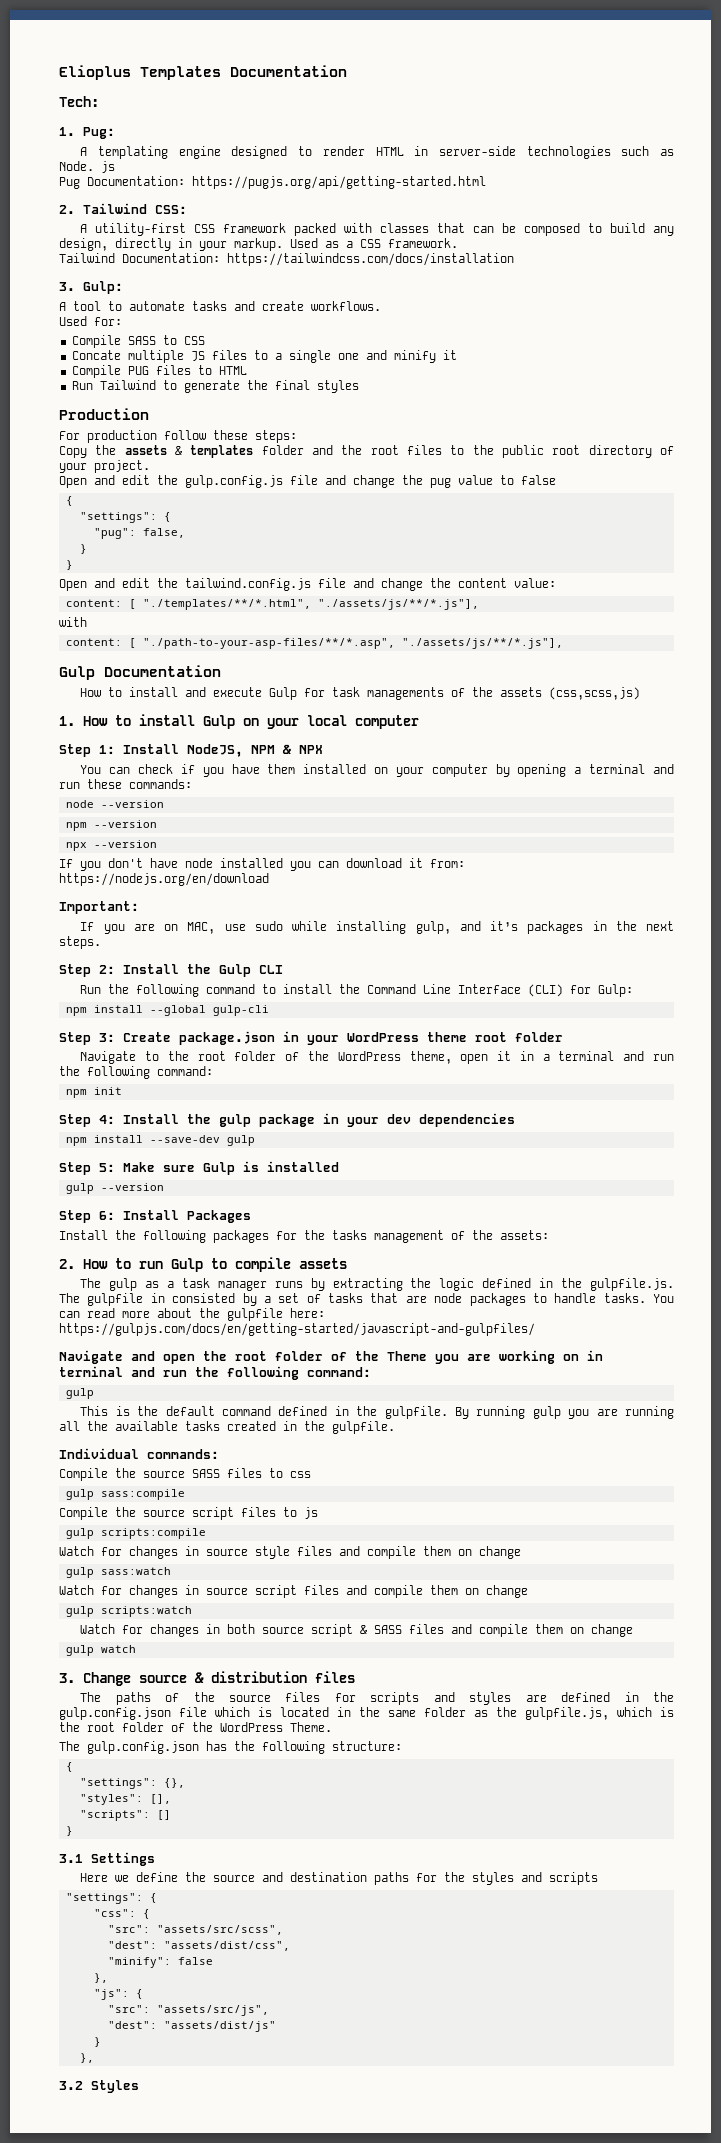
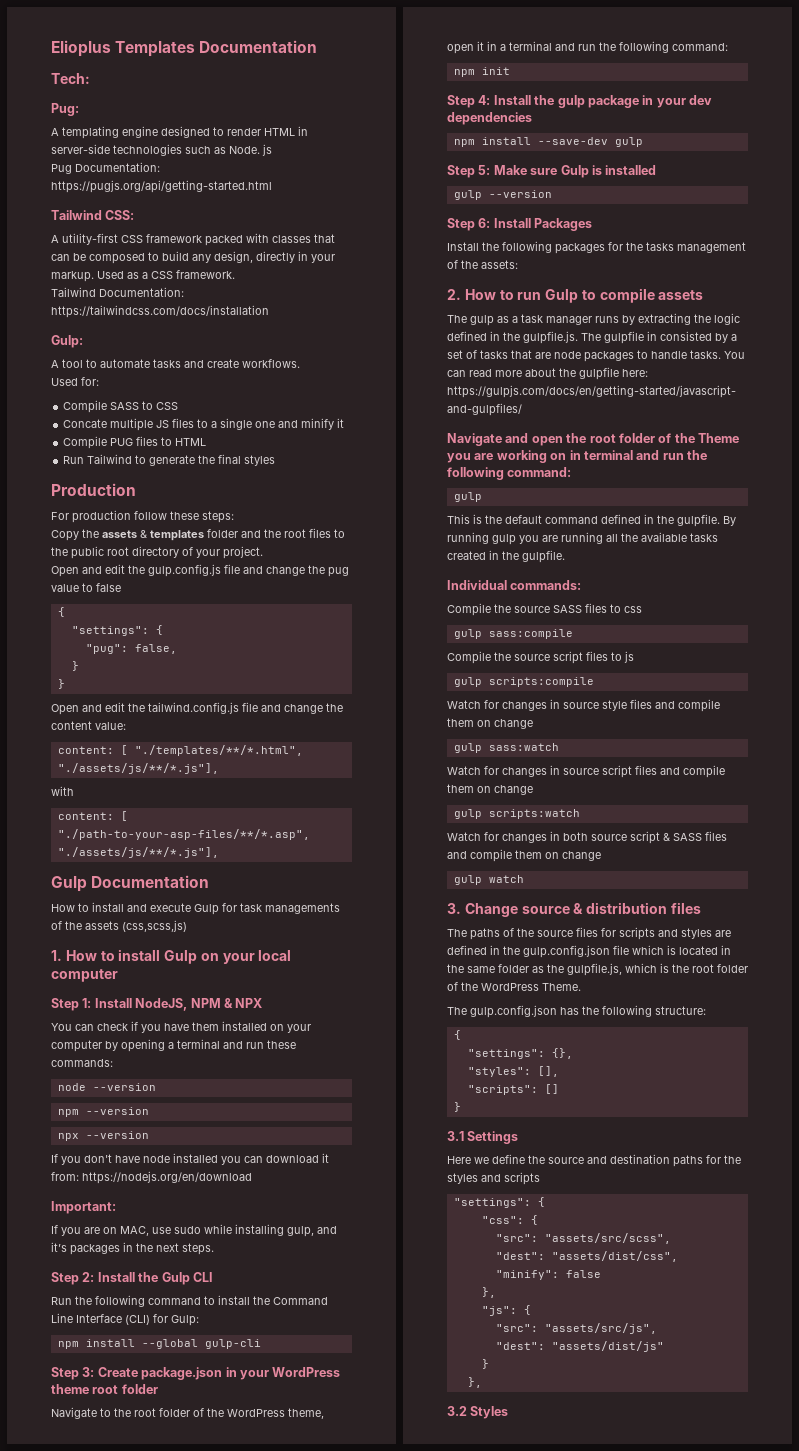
[59,127,75,136] 1. -> (90, 78) none
[59,205,75,214] 2. -> (272, 186) none
[59,282,75,291] 3. -> (269, 311) none

